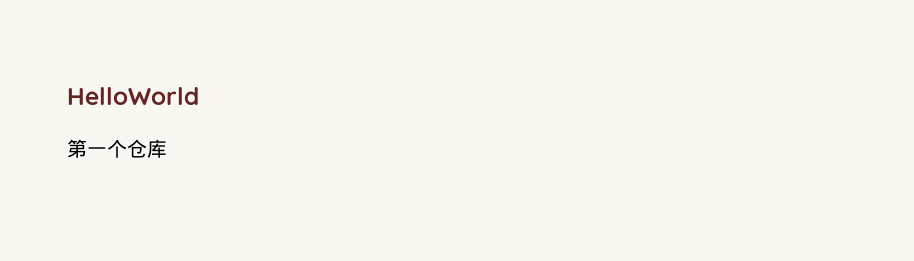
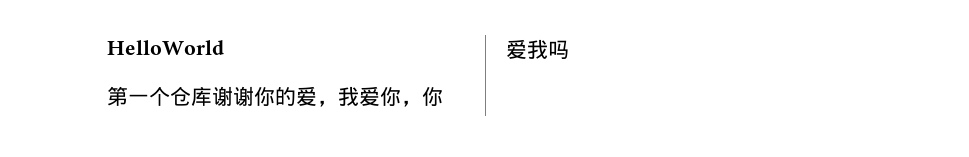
(167, 148) none -> [212,86,443,107] [506,39,569,59] 谢谢你的爱，我爱你，你爱我吗

